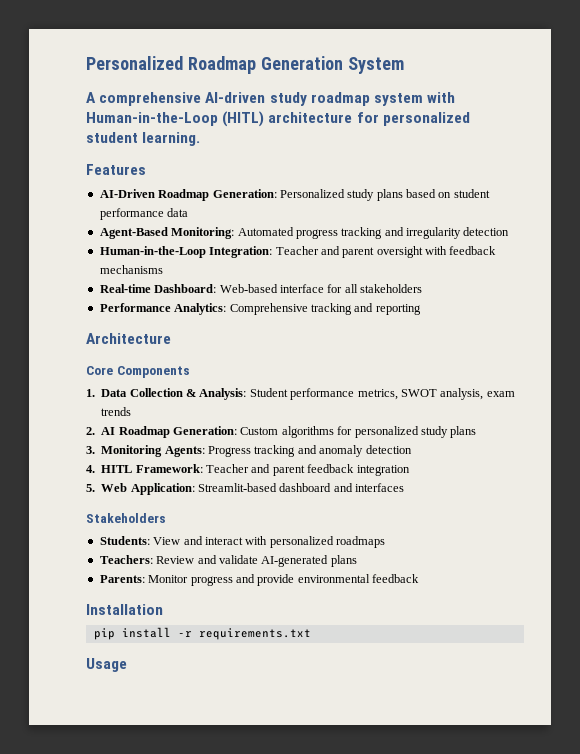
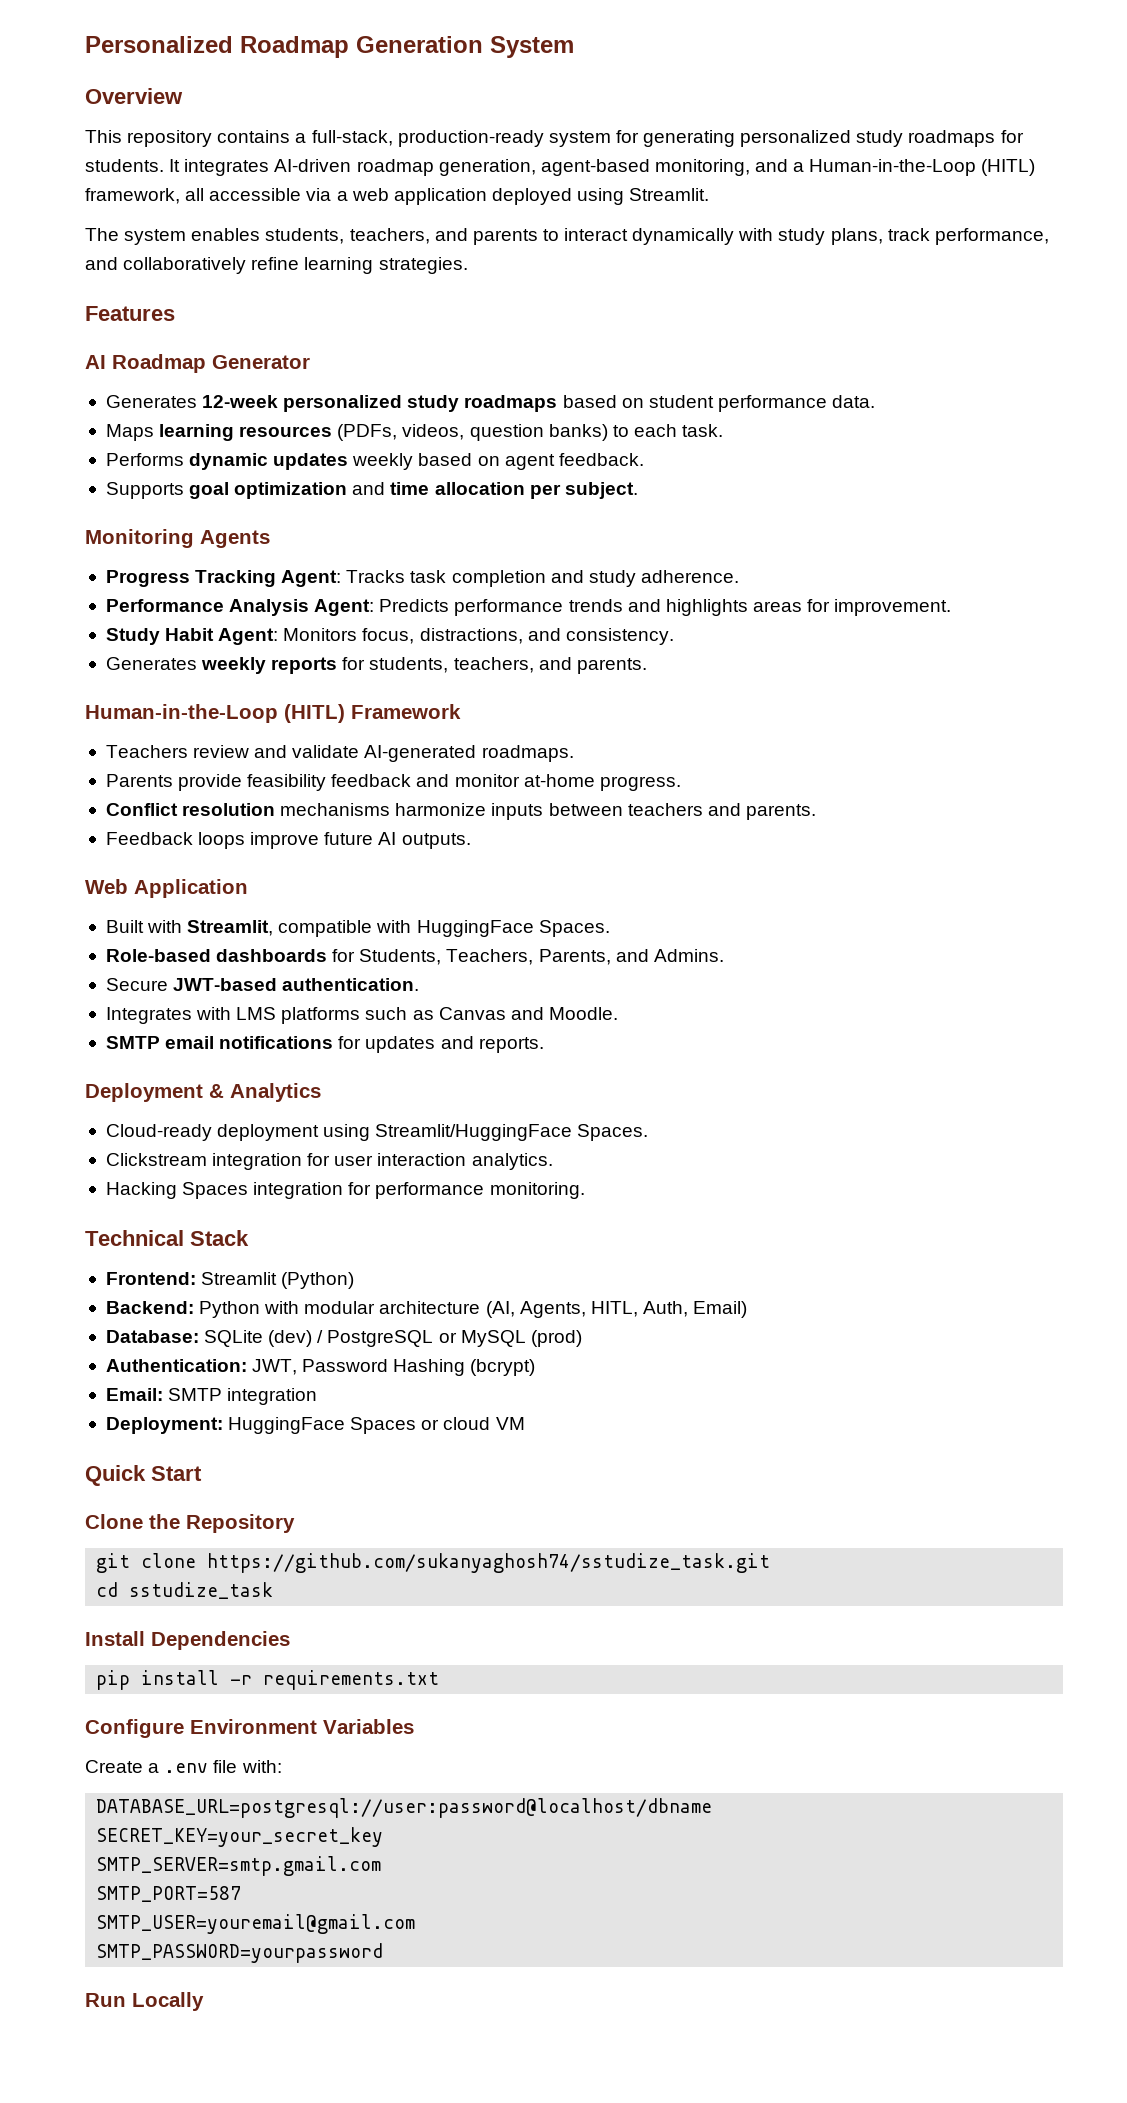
[86,92,456,106] [86,111,470,127] [86,132,201,146] [86,164,146,175] [99,189,490,201] [99,208,189,220] [99,227,510,239] [99,246,497,258] [99,265,163,274] [99,284,422,293] [99,303,421,315] [86,333,171,344] [86,366,190,378] [86,388,515,400] [101,407,132,416] [86,426,477,438] [86,445,412,457] [86,464,410,476] [86,483,405,495] [86,513,166,523] [99,536,385,548] [99,555,357,567] [99,574,419,586] [86,604,163,615] [93,627,311,640] [86,658,127,672] A comprehensive AI-driven study roadmap system with Human-in-the-Loop (HITL) architecture for personalized student learning. // Features // AI-Driven Roadmap Generation: Personalized study plans based on student performance data // Agent-Based Monitoring: Automated progress tracking and irregularity detection // Human-in-the-Loop Integration: Teacher and parent oversight with feedback mechanisms // Real-time Dashboard: Web-based interface for all stakeholders // Performance Analytics: Comprehensive tracking and reporting // Architecture // Core Components // 1. Data Collection & Analysis: Student performance metrics, SWOT analysis, exam trends // 2. AI Roadmap Generation: Custom algorithms for personalized study plans // 3. Monitoring Agents: Progress tracking and anomaly detection // 4. HITL Framework: Teacher and parent feedback integration // 5. Web Application: Streamlit-based dashboard and interfaces // Stakeholders // Students: View and interact with personalized roadmaps // Teachers: Review and validate AI-generated plans // Parents: Monitor progress and provide environmental feedback // Installation // pip install -r requirements.txt // Usage -> [85,88,183,104] [85,130,1024,147] [85,159,1036,176] [85,188,710,205] [85,228,1049,245] [85,257,468,274] [85,306,175,321] [85,354,310,373] [105,395,876,412] [105,424,724,441] [105,453,644,470] [105,482,638,499] [85,529,270,548] [105,570,739,587] [105,599,952,616] [105,628,674,645] [105,657,647,674] [85,704,461,723] [105,745,574,762] [105,774,681,791] [105,803,816,820] [105,832,471,849] [85,879,248,898] [105,920,610,937] [105,949,724,965] [105,978,420,991] [105,1007,618,1024] [105,1036,544,1053] [85,1083,321,1102] [105,1124,649,1141] [105,1153,553,1170] [105,1182,585,1199] [85,1230,249,1246] [105,1272,355,1289] [105,1301,748,1318] [105,1330,582,1347] [105,1359,536,1376] [105,1388,318,1405] [105,1417,525,1434] [85,1465,202,1486] [85,1514,295,1533] [96,1553,771,1573] [96,1582,274,1599] [85,1631,290,1650] [96,1670,440,1690] [85,1719,414,1738] [85,1760,282,1773] [96,1798,713,1818] [96,1827,384,1847] [96,1856,382,1876] [96,1886,242,1902] [96,1914,416,1934] [96,1943,384,1963] [85,1992,204,2011] Overview // This repository contains a full-stack, production-ready system for generating personalized study roadmaps for students. It integrates AI-driven roadmap generation, agent-based monitoring, and a Human-in-the-Loop (HITL) framework, all accessible via a web application deployed using Streamlit. // The system enables students, teachers, and parents to interact dynamically with study plans, track performance, and collaboratively refine learning strategies. // Features // AI Roadmap Generator // Generates 12-week personalized study roadmaps based on student performance data. // Maps learning resources (PDFs, videos, question banks) to each task. // Performs dynamic updates weekly based on agent feedback. // Supports goal optimization and time allocation per subject. // Monitoring Agents // Progress Tracking Agent: Tracks task completion and study adherence. // Performance Analysis Agent: Predicts performance trends and highlights areas for improvement. // Study Habit Agent: Monitors focus, distractions, and consistency. // Generates weekly reports for students, teachers, and parents. // Human-in-the-Loop (HITL) Framework // Teachers review and validate AI-generated roadmaps. // Parents provide feasibility feedback and monitor at-home progress. // Conflict resolution mechanisms harmonize inputs between teachers and parents. // Feedback loops improve future AI outputs. // Web Application // Built with Streamlit, compatible with HuggingFace Spaces. // Role-based dashboards for Students, Teachers, Parents, and Admins. // Secure JWT-based authentication. // Integrates with LMS platforms such as Canvas and Moodle. // SMTP email notifications for updates and reports. // Deployment & Analytics // Cloud-ready deployment using Streamlit/HuggingFace Spaces. // Clickstream integration for user interaction analytics. // Hacking Spaces integration for performance monitoring. // Technical Stack // Frontend: Streamlit (Python) // Backend: Python with modular architecture (AI, Agents, HITL, Auth, Email) // Database: SQLite (dev) / PostgreSQL or MySQL (prod) // Authentication: JWT, Password Hashing (bcrypt) // Email: SMTP integration // Deployment: HuggingFace Spaces or cloud VM // Quick Start // Clone the Repository // git clone https://github.com/sukanyaghosh74/sstudize_task.git // cd sstudize_task // Install Dependencies // pip install -r requirements.txt // Configure Environment Variables // Create a .env file with: // DATABASE_URL=postgresql://user:password@localhost/dbname // SECRET_KEY=your_secret_key // SMTP_SERVER=smtp.gmail.com // SMTP_PORT=587 // SMTP_USER=youremail@gmail.com // SMTP_PASSWORD=yourpassword // Run Locally

